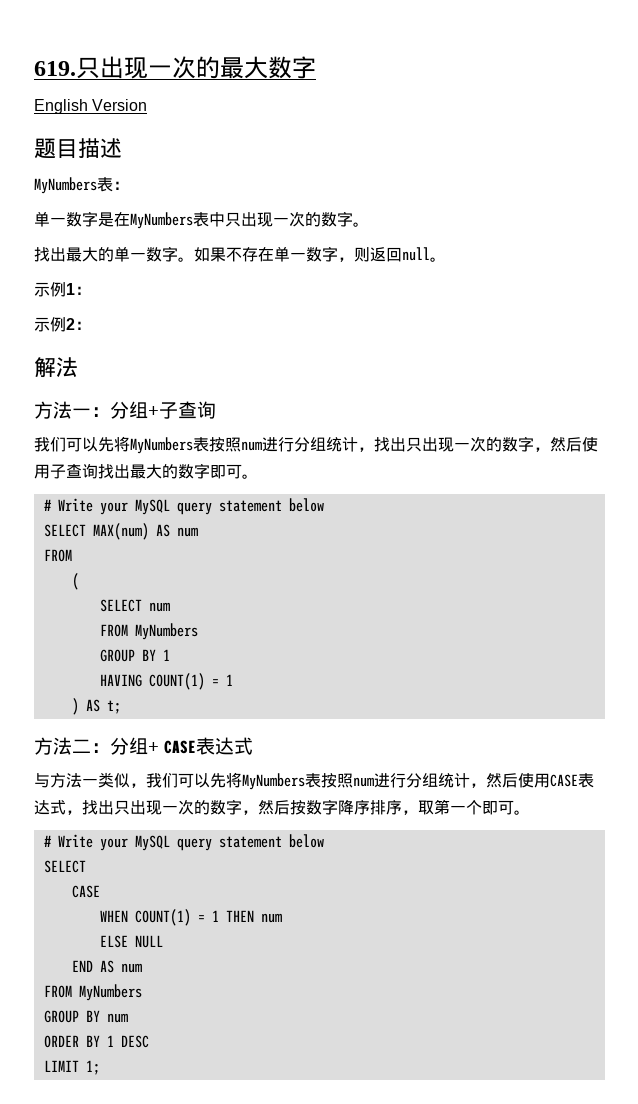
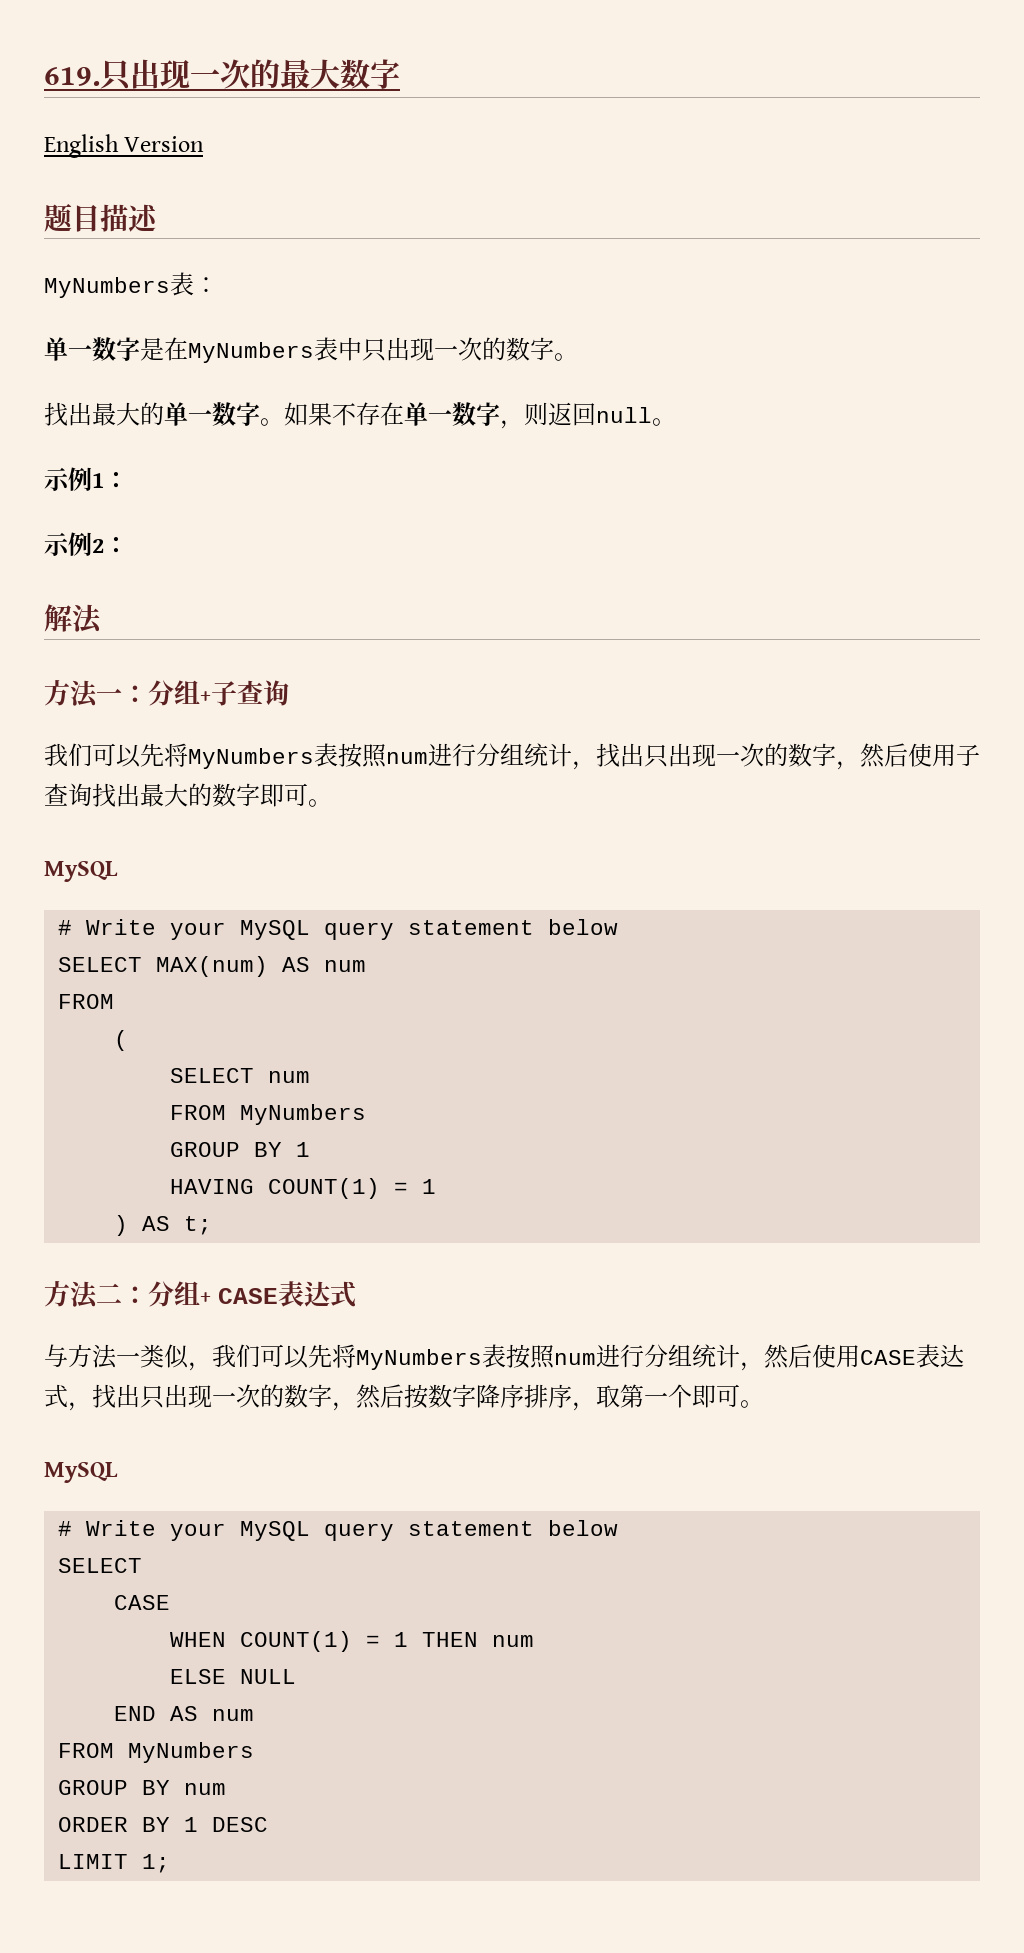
(258, 476) none -> [44,861,118,882] // MySQL
(530, 812) none -> [44,1462,118,1483] // MySQL

